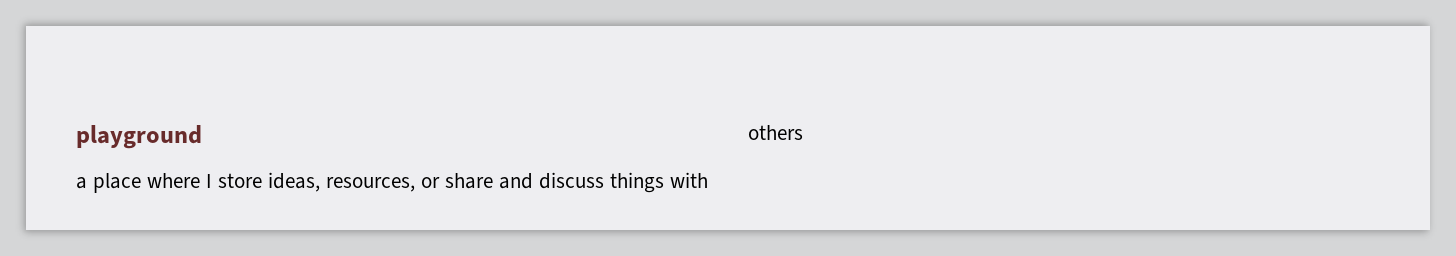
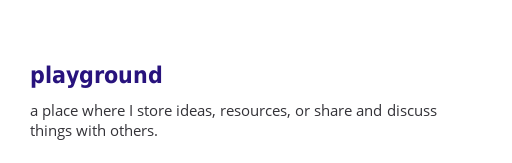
[748,125,803,140] others -> [110,124,159,136] others.

